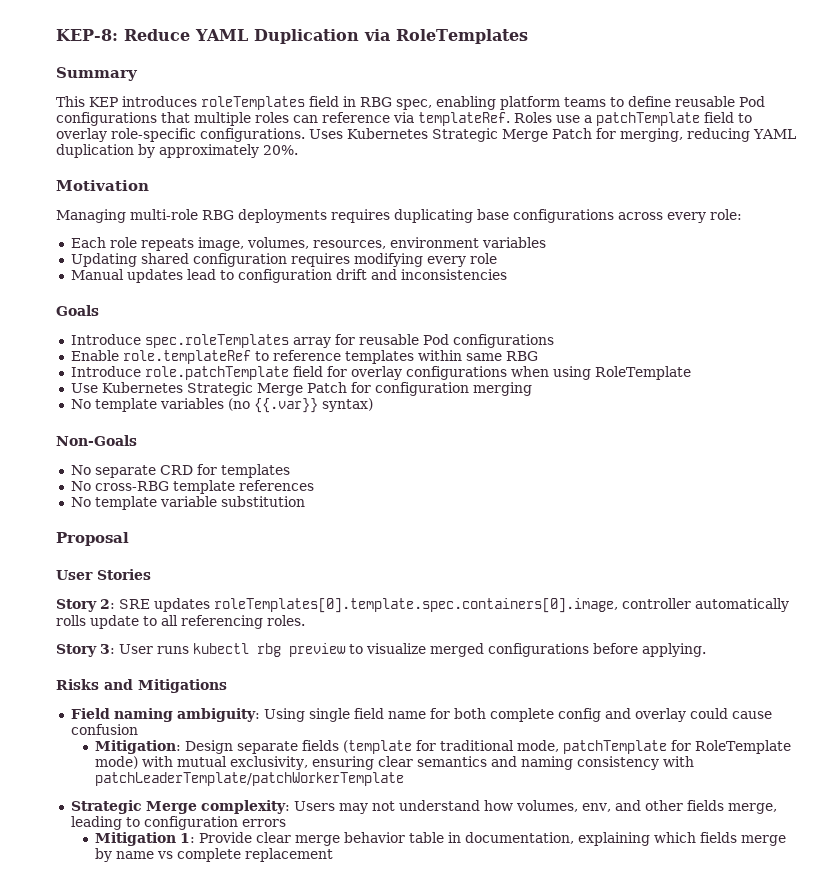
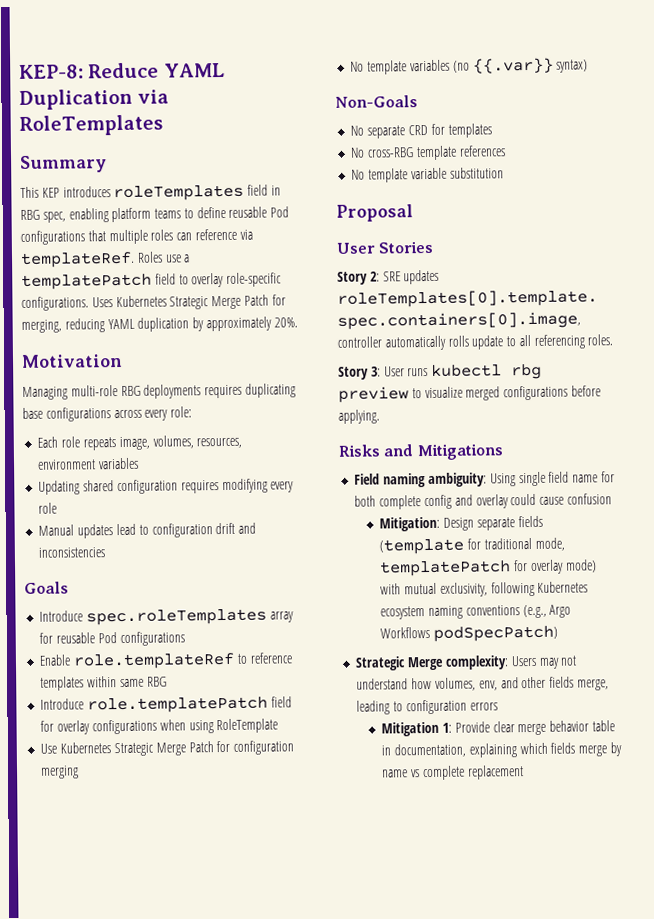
[596,112,700,126] patchTemplate -> [21,273,152,290] templatePatch
[144,366,289,380] role.patchTemplate -> [87,696,269,714] role.templatePatch
[563,740,792,754] patchTemplate for RoleTemplate -> [379,559,564,577] templatePatch for overlay
[312,756,695,770] [95,772,405,786] ensuring clear semantics and naming consistency with patchLeaderTemplate/patchWorkerTemplate -> [490,581,589,597] [380,604,572,620] [380,625,559,642] following Kubernetes ecosystem naming conventions (e.g., Argo Workflows podSpecPatch)

